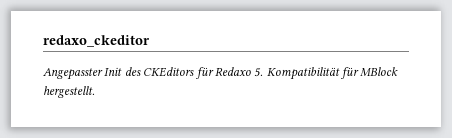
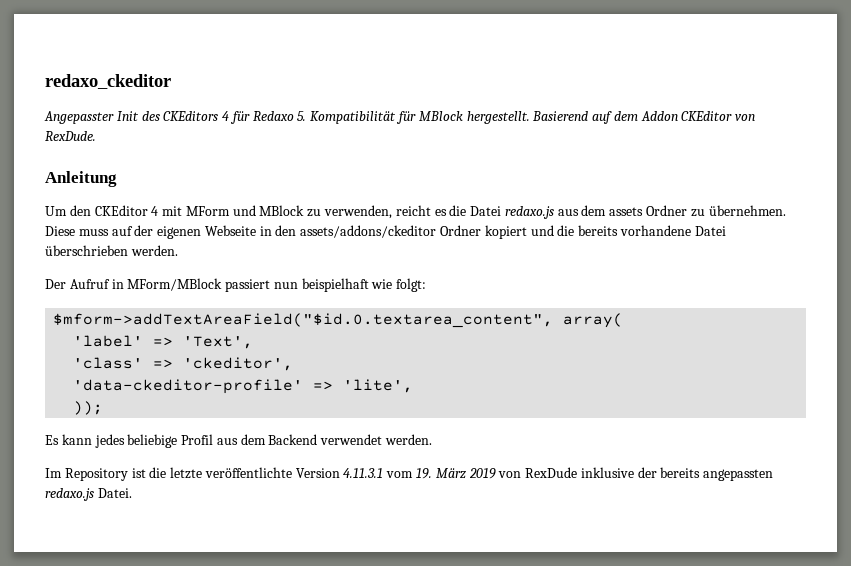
(195, 72) none -> [222,111,230,121] 4
(95, 92) none -> [532,111,756,124] [45,131,96,141] [45,171,117,187] [45,205,786,219] [45,225,726,239] [45,245,178,256] [45,278,427,292] [53,313,624,328] [73,335,254,349] [73,357,294,371] [73,379,414,394] [73,401,104,415] [45,434,433,448] [45,467,774,481] [45,488,132,501] Basierend auf dem Addon CKEditor von RexDude. // Anleitung // Um den CKEditor 4 mit MForm und MBlock zu verwenden, reicht es die Datei redaxo.js aus dem assets Ordner zu übernehmen. Diese muss auf der eigenen Webseite in den assets/addons/ckeditor Ordner kopiert und die bereits vorhandene Datei überschrieben werden. // Der Aufruf in MForm/MBlock passiert nun beispielhaft wie folgt: // $mform->addTextAreaField("$id.0.textarea_content", array( // 'label' => 'Text', // 'class' => 'ckeditor', // 'data-ckeditor-profile' => 'lite', // )); // Es kann jedes beliebige Profil aus dem Backend verwendet werden. // Im Repository ist die letzte veröffentlichte Version 4.11.3.1 vom 19. März 2019 von RexDude inklusive der bereits angepassten redaxo.js Datei.

